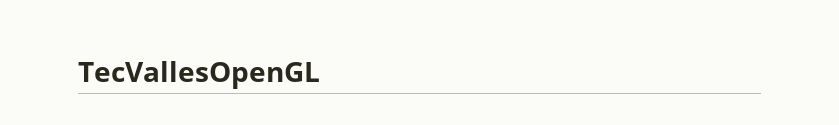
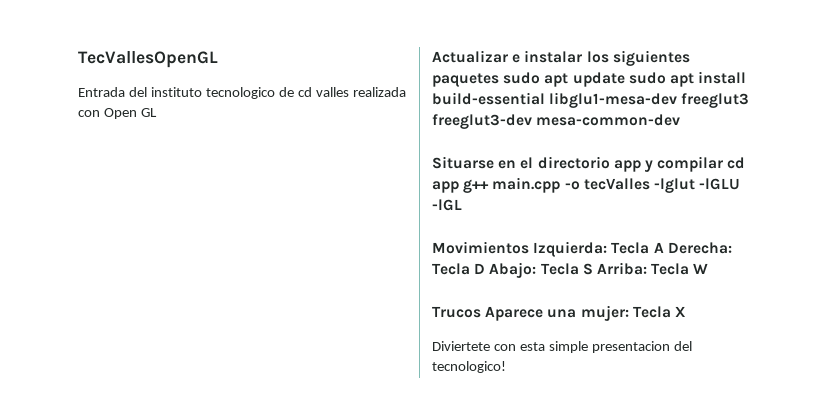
(320, 75) none -> [78,87,406,99] [78,108,157,119] [432,50,690,66] [432,71,747,87] [432,92,750,108] [432,114,681,129] [432,156,746,172] [432,177,741,193] [432,199,462,211] [432,241,732,257] [432,262,709,278] [432,305,686,321] [432,341,692,353] [432,361,506,373] // Entrada del instituto tecnologico de cd valles realizada con Open GL // Actualizar e instalar los siguientes paquetes sudo apt update sudo apt install build-essential libglu1-mesa-dev freeglut3 freeglut3-dev mesa-common-dev // Situarse en el directorio app y compilar cd app g++ main.cpp -o tecValles -lglut -lGLU -lGL // Movimientos Izquierda: Tecla A Derecha: Tecla D Abajo: Tecla S Arriba: Tecla W // Trucos Aparece una mujer: Tecla X // Diviertete con esta simple presentacion del tecnologico!

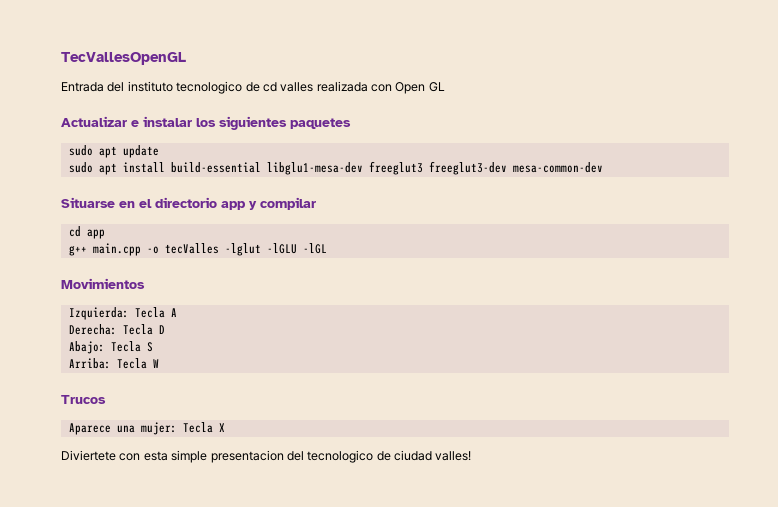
(499, 80) none -> (351, 123) //
(625, 79) none -> (159, 151) //
(724, 164) none -> (316, 203) //
(459, 187) none -> (105, 234) //
(529, 247) none -> (145, 283) //
(664, 247) none -> (177, 312) //
(486, 268) none -> (165, 329) //
(593, 269) none -> (153, 347) //
(481, 312) none -> (106, 399) //
[432,361,506,373] tecnologico! -> [307,450,472,463] tecnologico de ciudad valles!

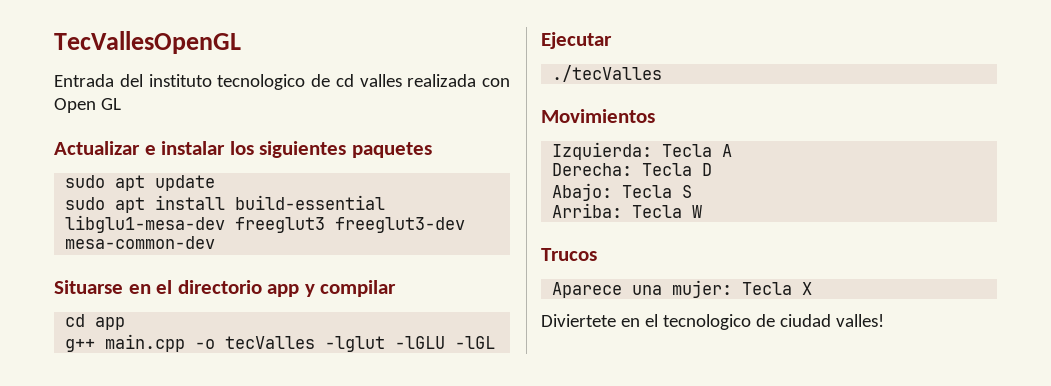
(327, 248) none -> [541,32,612,49] [552,65,663,82] // Ejecutar // ./tecValles
[119,450,304,463] con esta simple presentacion del -> [620,314,658,327] en el

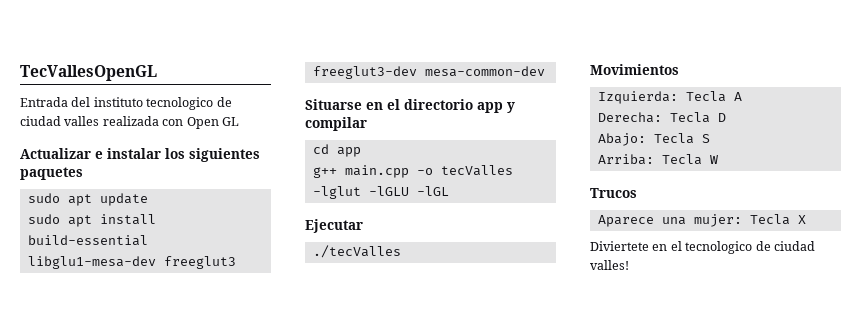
[335,74,354,87] cd -> [20,116,61,126] ciudad

